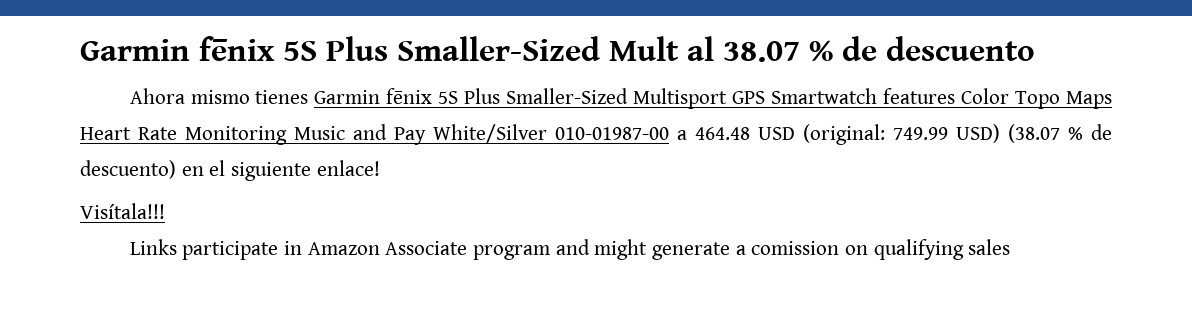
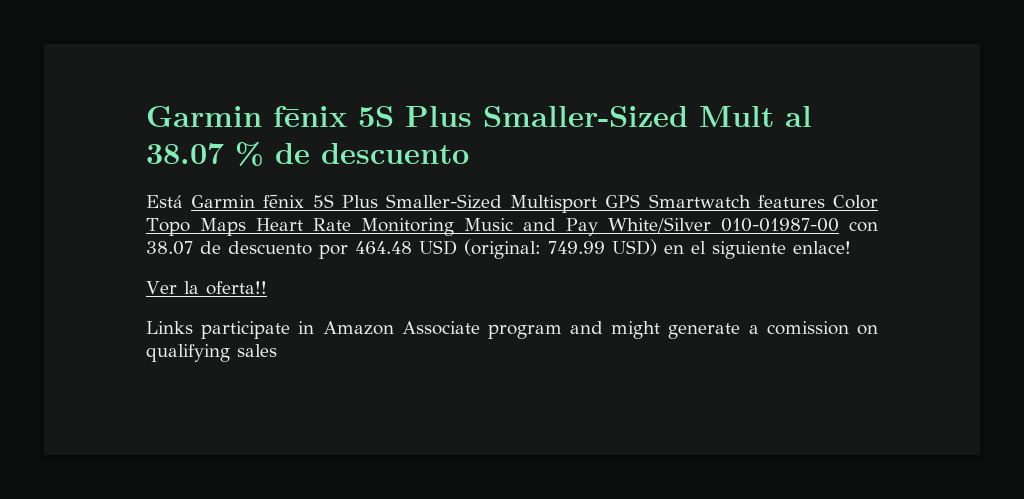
[129,88,309,104] Ahora mismo tienes -> [146,195,183,208] Está
[677,130,687,140] a -> [848,221,878,232] [146,241,348,259] con 38.07 de descuento por
[1008,124,1112,143] [80,160,176,179] (38.07 % de descuento) -> (657, 247) none
[80,203,165,219] Visítala!!! -> [146,281,267,295] Ver la oferta!!

